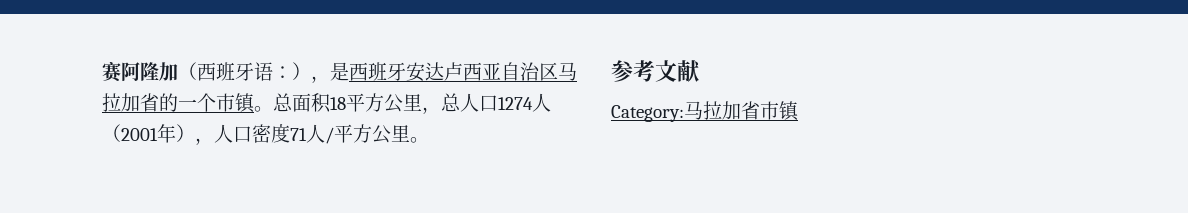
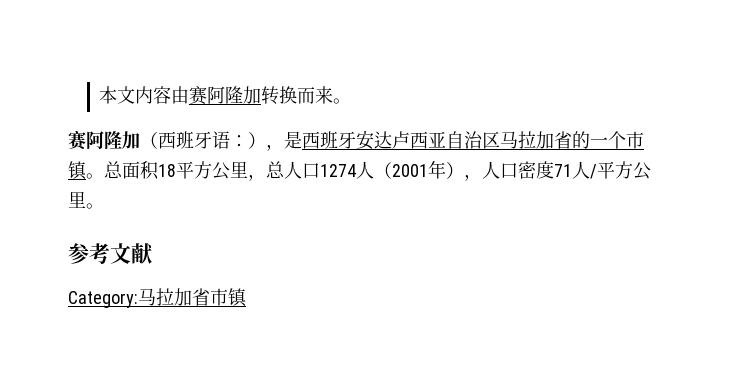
(102, 72) none -> [99,86,352,105] 本文内容由赛阿隆加转换而来。 //

